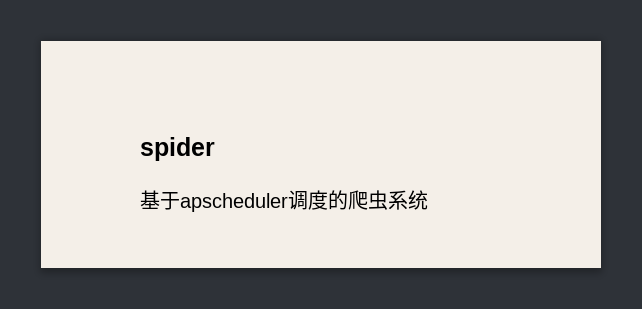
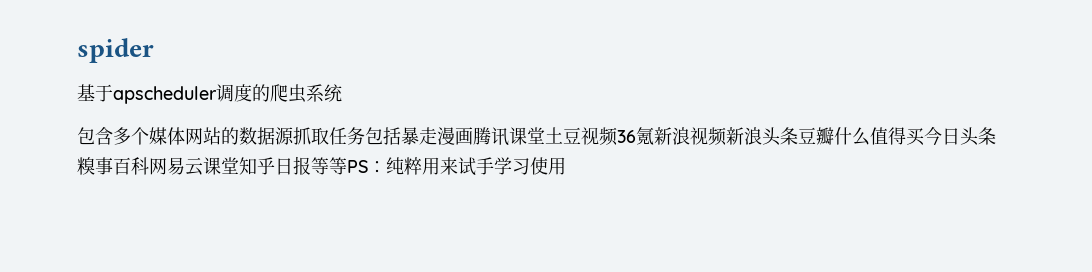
(428, 200) none -> [77,127,996,146] [77,156,566,176] // 包含多个媒体网站的数据源抓取任务包括暴走漫画腾讯课堂土豆视频36氪新浪视频新浪头条豆瓣什么值得买今日头条糗事百科网易云课堂知乎日报等等PS：纯粹用来试手学习使用

